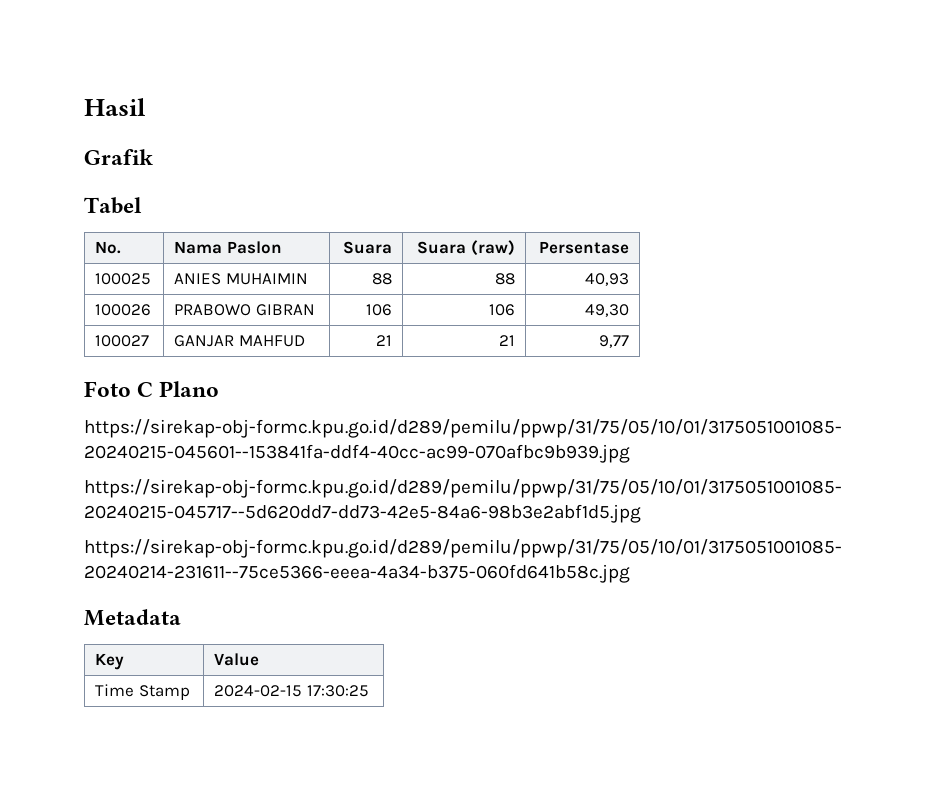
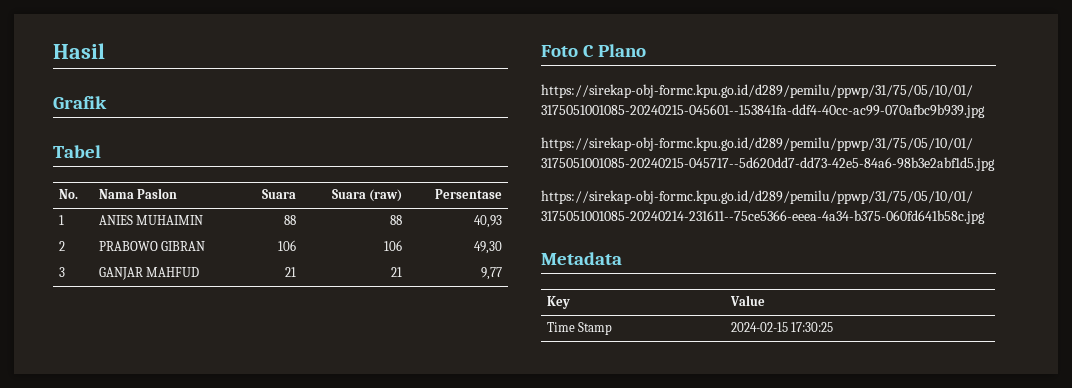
[95,273,152,285] 100025 -> [59,215,65,225] 1
[95,304,152,316] 100026 -> [59,241,66,251] 2
[95,335,150,347] 100027 -> [59,267,66,277] 3

